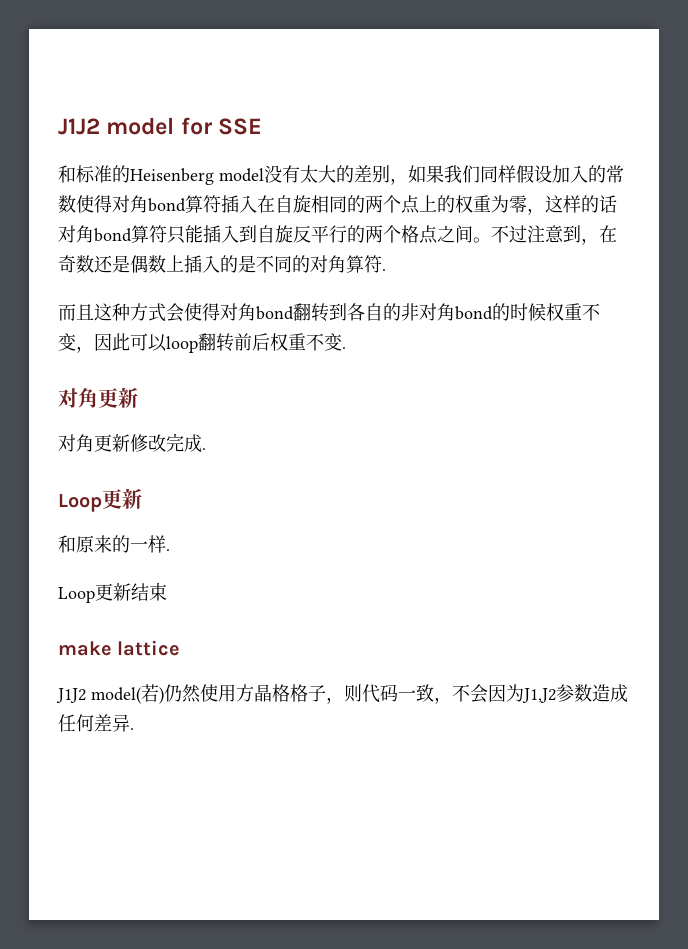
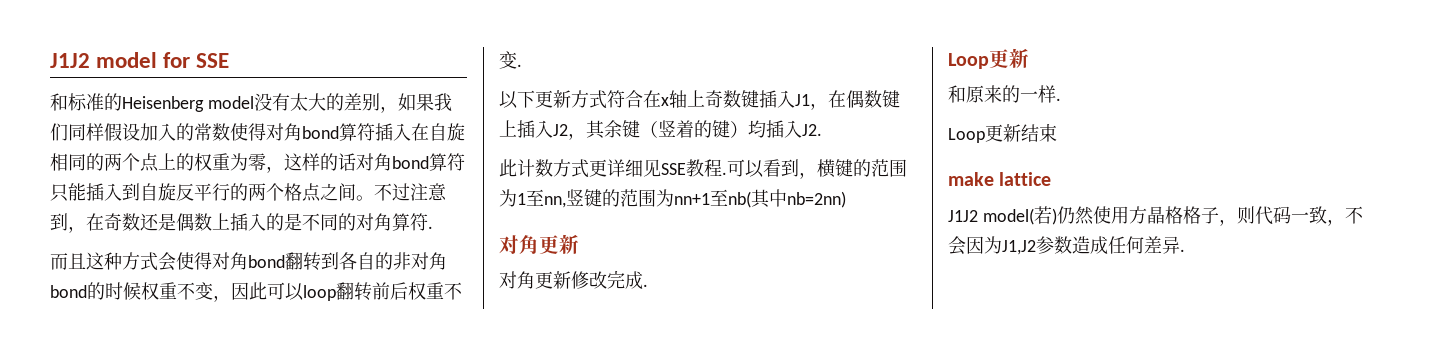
(346, 348) none -> [499,90,900,110] [499,120,822,140] [499,159,907,179] [499,189,846,208] // 以下更新方式符合在x轴上奇数键插入J1，在偶数键上插入J2，其余键（竖着的键）均插入J2. // 此计数方式更详细见SSE教程.可以看到，横键的范围为1至nn,竖键的范围为nn+1至nb(其中nb=2nn)

